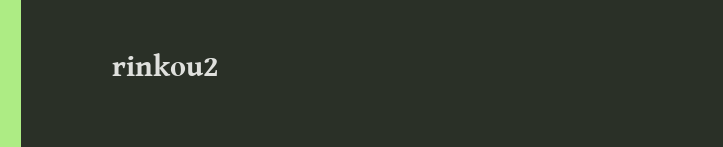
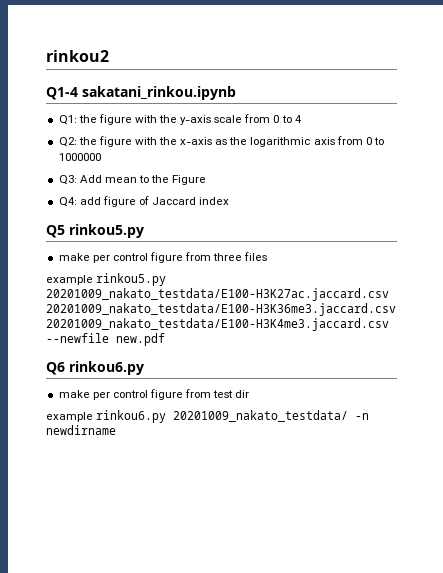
(219, 64) none -> [46,86,236,100] [58,114,302,125] [58,136,384,147] [58,153,101,161] [58,175,207,185] [58,196,230,207] [46,224,144,238] [58,252,268,263] [46,273,167,286] [46,288,389,301] [46,303,396,316] [46,318,389,331] [46,333,165,346] [46,361,144,375] [58,389,250,400] [46,410,370,423] [46,425,116,435] // Q1-4 sakatani_rinkou.ipynb // Q1: the figure with the y-axis scale from 0 to 4 // Q2: the figure with the x-axis as the logarithmic axis from 0 to 1000000 // Q3: Add mean to the Figure // Q4: add figure of Jaccard index // Q5 rinkou5.py // make per control figure from three files // example rinkou5.py 20201009_nakato_testdata/E100-H3K27ac.jaccard.csv 20201009_nakato_testdata/E100-H3K36me3.jaccard.csv 20201009_nakato_testdata/E100-H3K4me3.jaccard.csv --newfile new.pdf // Q6 rinkou6.py // make per control figure from test dir // example rinkou6.py 20201009_nakato_testdata/ -n newdirname

